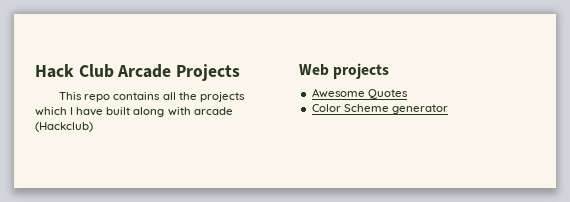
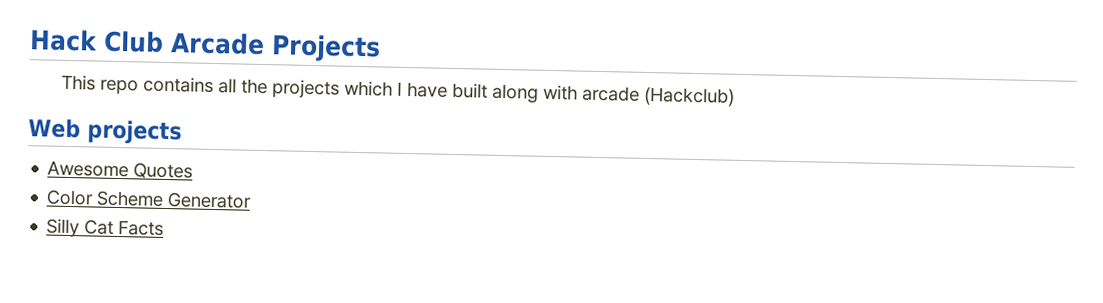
[391,104,448,114] generator -> [167,192,253,209] [46,218,165,238] Generator // Silly Cat Facts

